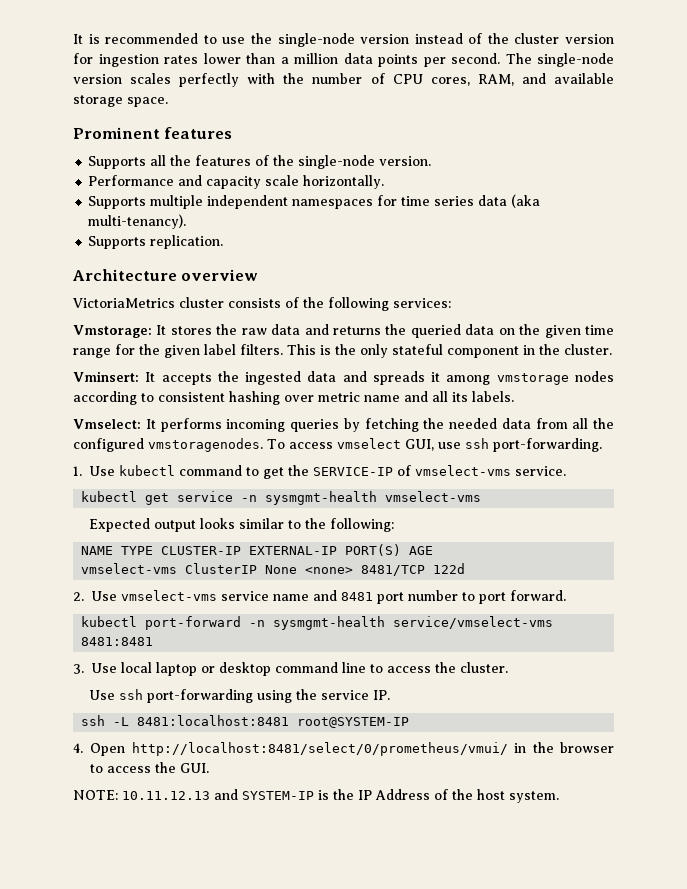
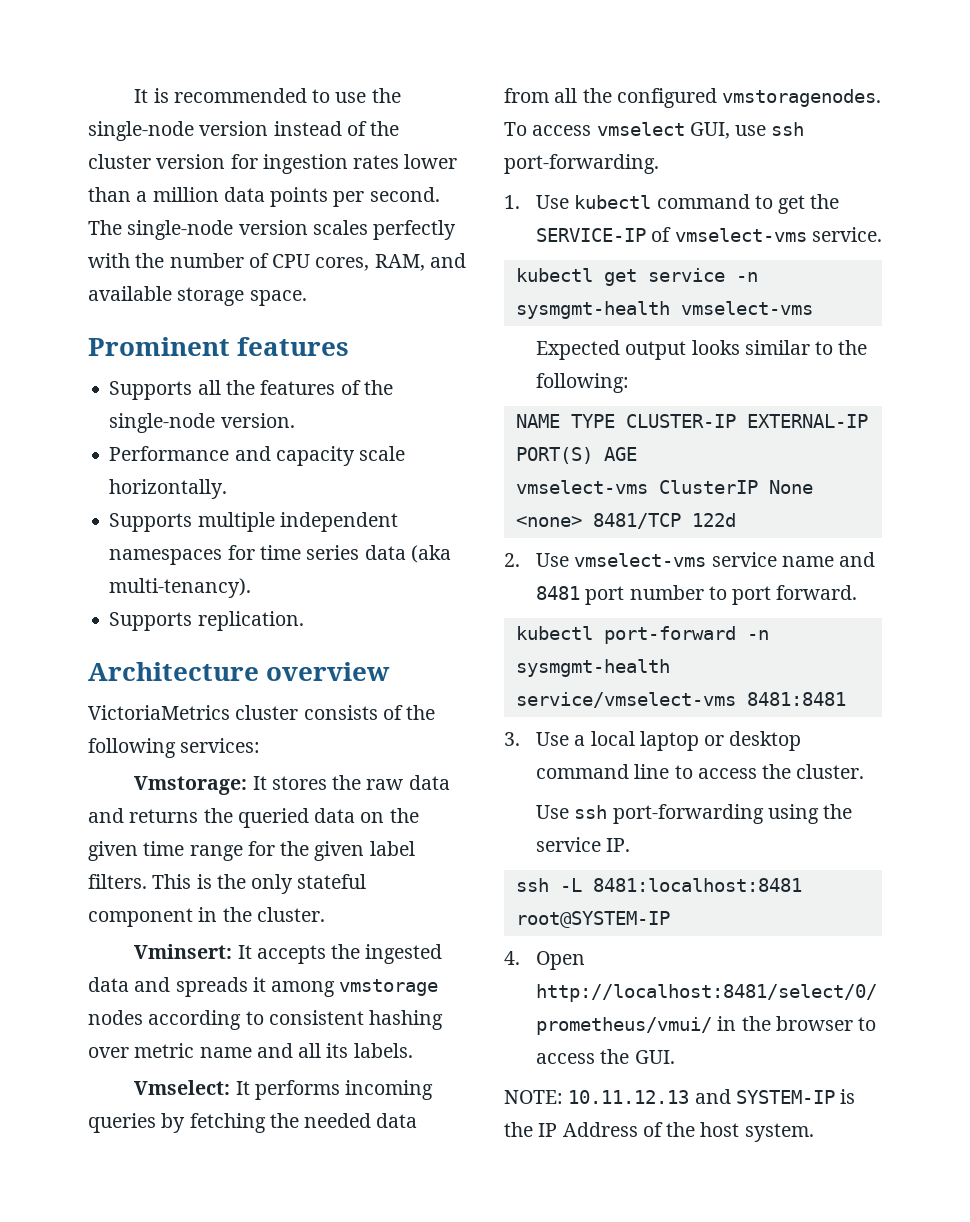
(117, 668) none -> [574,735,586,746] a

